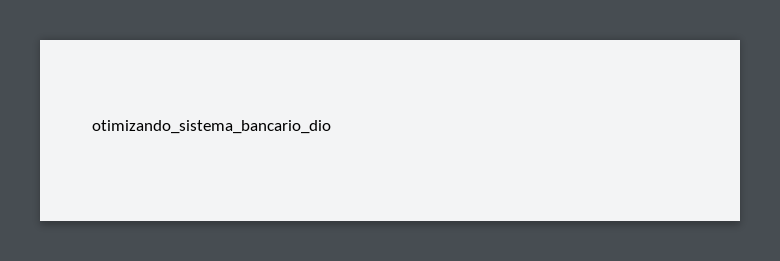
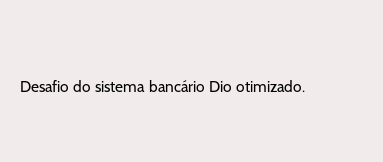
[92,120,331,134] otimizando_sistema_bancario_dio -> [20,80,305,92] Desafio do sistema bancário Dio otimizado.

